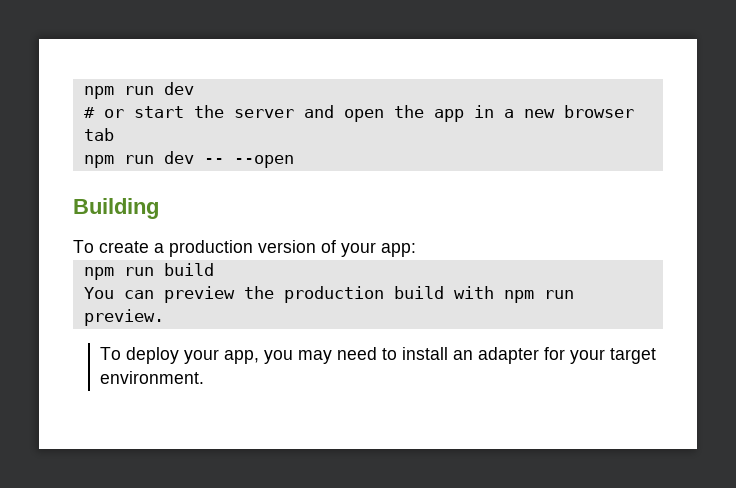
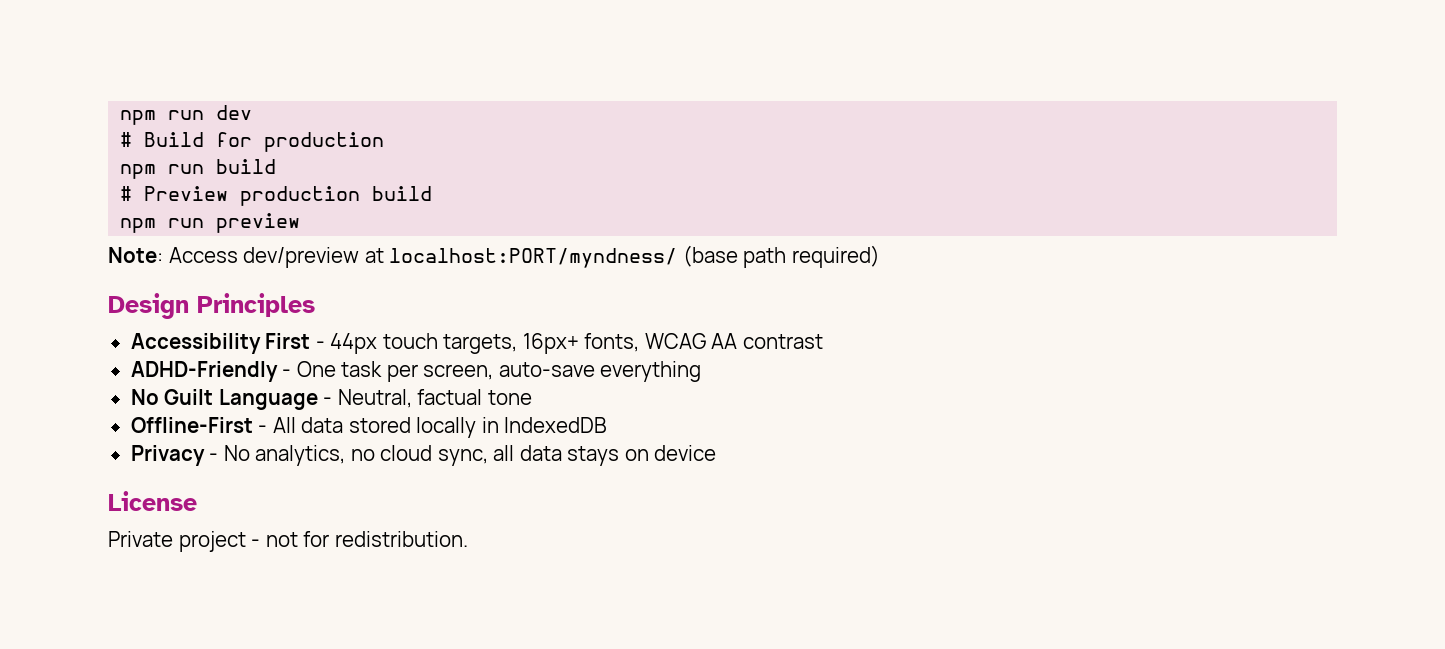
[103,105,634,122] [83,128,114,141] [83,151,294,168] [73,198,159,219] [73,240,416,257] or start the server and open the app in a new browser tab // npm run dev -- --open // Building // To create a production version of your app: -> [144,132,385,152] Build for production
[83,286,274,303] You can preview the -> [120,186,229,201] # Preview
[453,286,574,303] [83,309,164,326] [99,347,656,364] [99,371,204,384] with npm run preview. // To deploy your app, you may need to install an adapter for your target environment. -> [120,213,301,233] [108,245,880,268] [108,293,315,319] [130,333,823,354] [130,361,702,382] [130,389,532,410] [130,417,608,438] [130,445,717,466] [108,491,197,511] [108,531,468,552] // npm run preview // Note: Access dev/preview at localhost:PORT/myndness/ (base path required) // Design Principles // Accessibility First - 44px touch targets, 16px+ fonts, WCAG AA contrast // ADHD-Friendly - One task per screen, auto-save everything // No Guilt Language - Neutral, factual tone // Offline-First - All data stored locally in IndexedDB // Privacy - No analytics, no cloud sync, all data stays on device // License // Private project - not for redistribution.

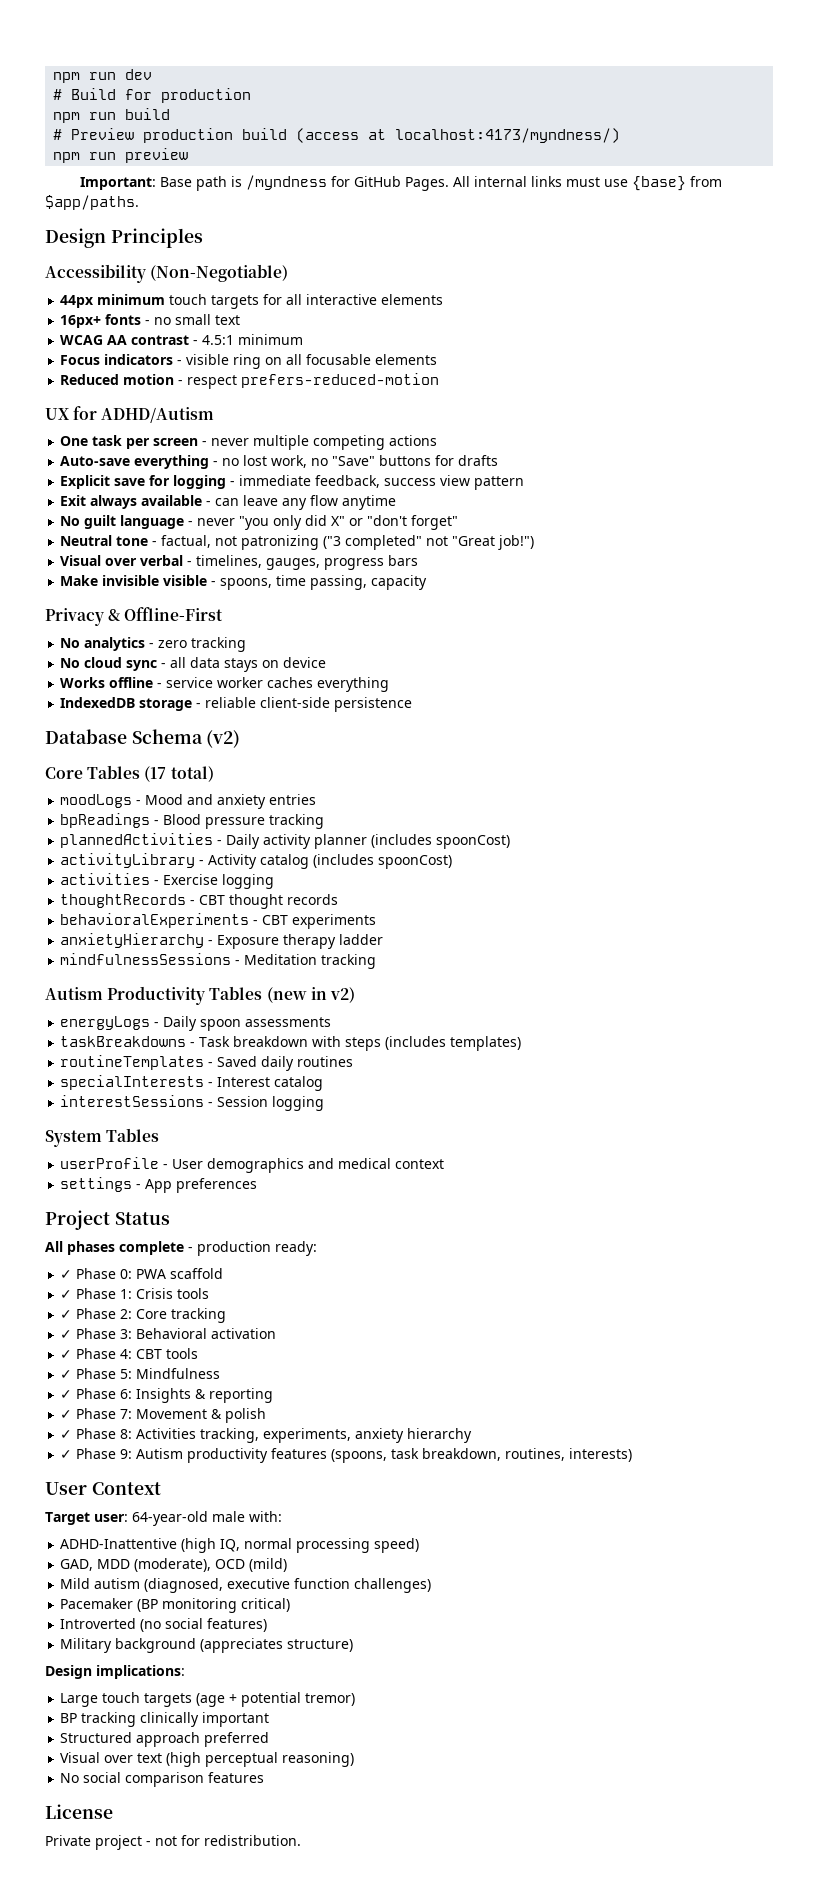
(433, 193) none -> [296,128,621,143] (access at localhost:4173/myndness/)
[108,245,880,268] [108,293,315,319] [130,333,823,354] [130,361,702,382] [130,389,532,410] [130,417,608,438] [130,445,488,466] Note: Access dev/preview at localhost:PORT/myndness/ (base path required) // Design Principles // Accessibility First - 44px touch targets, 16px+ fonts, WCAG AA contrast // ADHD-Friendly - One task per screen, auto-save everything // No Guilt Language - Neutral, factual tone // Offline-First - All data stored locally in IndexedDB // Privacy - No analytics, no cloud sync, -> [79,175,722,191] [45,195,139,210] [45,228,203,248] [45,264,289,283] [60,294,444,309] [60,314,241,328] [60,334,304,345] [60,354,438,369] [60,373,440,389] [45,406,215,423] [60,435,438,450] [60,455,499,469] [60,475,525,490] [60,495,397,510] [60,515,459,530] [60,535,535,550] [60,555,419,570] [60,575,428,590] [45,607,224,626] [60,637,247,652] [60,657,167,671] Important: Base path is /myndness for GitHub Pages. All internal links must use {base} from $app/paths. // Design Principles // Accessibility (Non-Negotiable) // 44px minimum touch targets for all interactive elements // 16px+ fonts - no small text // WCAG AA contrast - 4.5:1 minimum // Focus indicators - visible ring on all focusable elements // Reduced motion - respect prefers-reduced-motion // UX for ADHD/Autism // One task per screen - never multiple competing actions // Auto-save everything - no lost work, no "Save" buttons for drafts // Explicit save for logging - immediate feedback, success view pattern // Exit always available - can leave any flow anytime // No guilt language - never "you only did X" or "don't forget" // Neutral tone - factual, not patronizing ("3 completed" not "Great job!") // Visual over verbal - timelines, gauges, progress bars // Make invisible visible - spoons, time passing, capacity // Privacy & Offline-First // No analytics - zero tracking // No cloud sync -
(717, 453) none -> [60,677,390,692] [60,697,413,712] [45,729,241,748] [45,765,214,782] [60,794,317,809] [60,813,325,829] [60,833,511,849] [60,853,453,869] [60,873,275,889] [60,894,339,909] [60,913,377,929] [60,933,384,949] [60,953,377,969] [45,986,355,1005] [60,1016,332,1031] [60,1036,522,1051] [60,1055,354,1071] [60,1075,324,1091] [60,1095,325,1111] [45,1128,160,1147] [60,1157,445,1173] [60,1177,258,1193] [45,1210,170,1230] [45,1241,317,1256] [60,1268,224,1279] [60,1288,210,1299] [60,1308,227,1323] [60,1328,277,1339] [60,1348,199,1359] [60,1368,221,1379] [60,1388,274,1403] [60,1408,267,1423] [60,1428,473,1443] [60,1448,633,1463] [45,1482,161,1495] [45,1511,282,1526] [60,1538,420,1553] [60,1558,288,1572] [60,1578,432,1593] [60,1598,291,1613] [60,1618,268,1632] [60,1638,354,1653] [45,1665,185,1679] [60,1692,356,1707] [60,1712,270,1727] [60,1732,270,1747] [60,1752,355,1767] [60,1772,265,1787] // Works offline - service worker caches everything // IndexedDB storage - reliable client-side persistence // Database Schema (v2) // Core Tables (17 total) // moodLogs - Mood and anxiety entries // bpReadings - Blood pressure tracking // plannedActivities - Daily activity planner (includes spoonCost) // activityLibrary - Activity catalog (includes spoonCost) // activities - Exercise logging // thoughtRecords - CBT thought records // behavioralExperiments - CBT experiments // anxietyHierarchy - Exposure therapy ladder // mindfulnessSessions - Meditation tracking // Autism Productivity Tables (new in v2) // energyLogs - Daily spoon assessments // taskBreakdowns - Task breakdown with steps (includes templates) // routineTemplates - Saved daily routines // specialInterests - Interest catalog // interestSessions - Session logging // System Tables // userProfile - User demographics and medical context // settings - App preferences // Project Status // All phases complete - production ready: // ✓ Phase 0: PWA scaffold // ✓ Phase 1: Crisis tools // ✓ Phase 2: Core tracking // ✓ Phase 3: Behavioral activation // ✓ Phase 4: CBT tools // ✓ Phase 5: Mindfulness // ✓ Phase 6: Insights & reporting // ✓ Phase 7: Movement & polish // ✓ Phase 8: Activities tracking, experiments, anxiety hierarchy // ✓ Phase 9: Autism productivity features (spoons, task breakdown, routines, interests) // User Context // Target user: 64-year-old male with: // ADHD-Inattentive (high IQ, normal processing speed) // GAD, MDD (moderate), OCD (mild) // Mild autism (diagnosed, executive function challenges) // Pacemaker (BP monitoring critical) // Introverted (no social features) // Military background (appreciates structure) // Design implications: // Large touch targets (age + potential tremor) // BP tracking clinically important // Structured approach preferred // Visual over text (high perceptual reasoning) // No social comparison features

